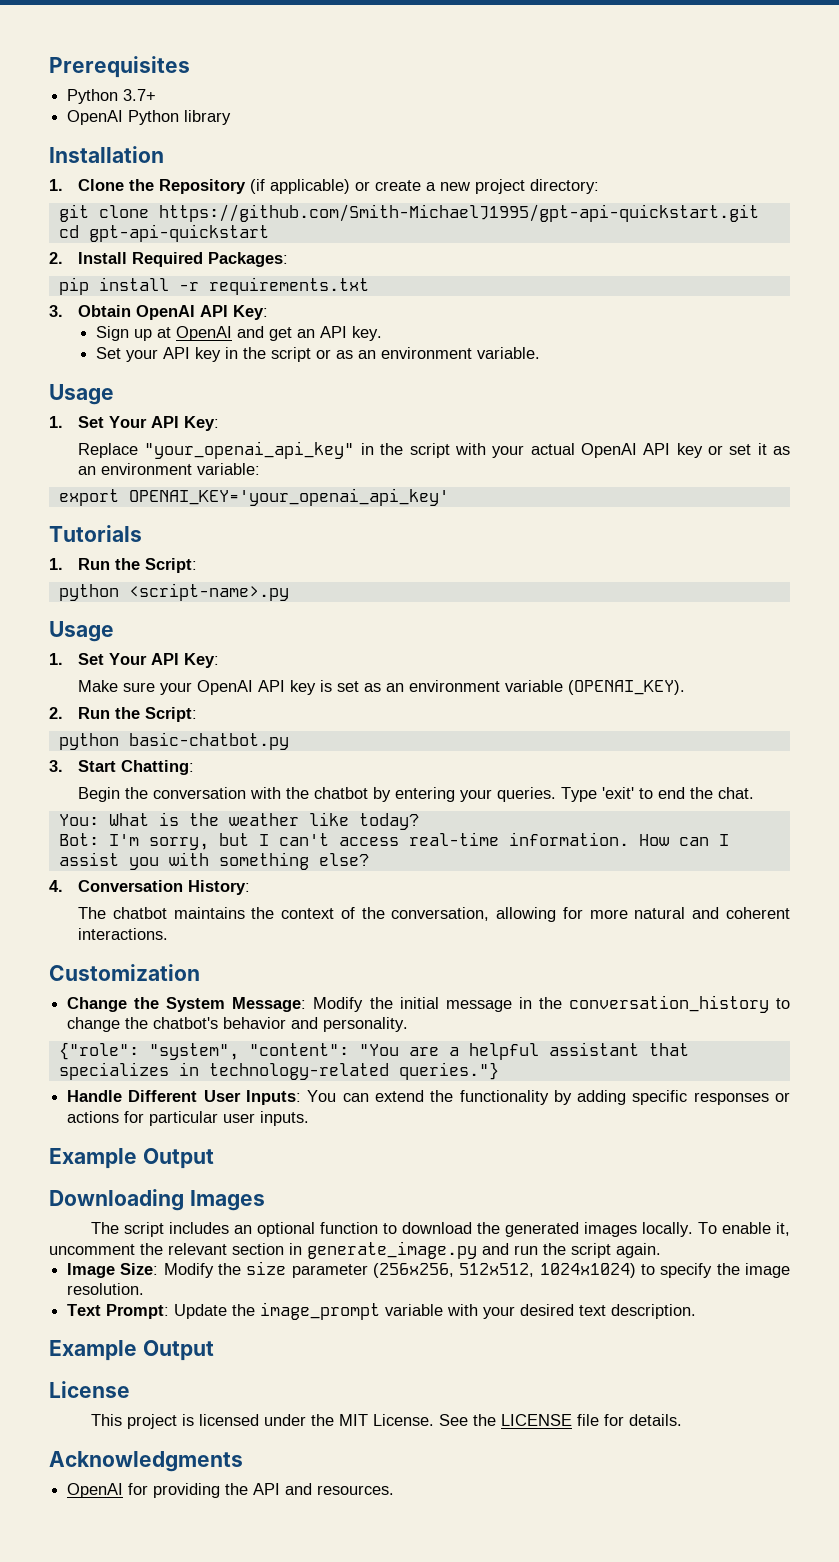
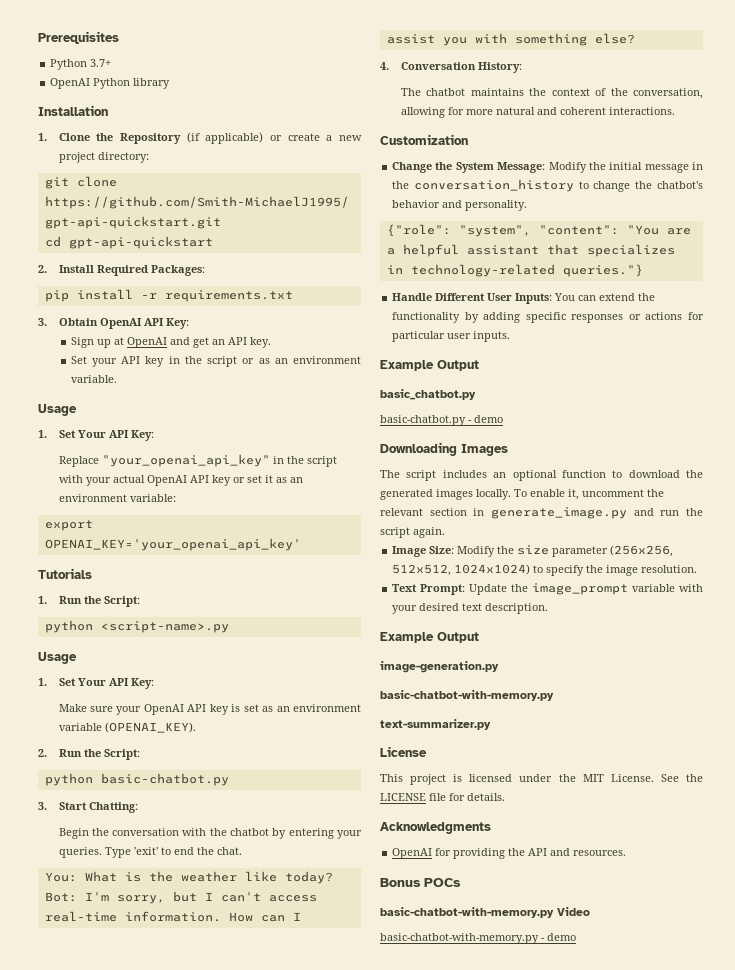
(214, 1158) none -> [380,389,476,400] [380,415,503,426] // basic_chatbot.py // basic-chatbot.py - demo
(214, 1350) none -> [380,661,499,673] [380,690,554,701] [380,719,491,730] // image-generation.py // basic-chatbot-with-memory.py // text-summarizer.py
(395, 1490) none -> [380,878,461,887] [380,907,590,918] [380,933,576,944] // Bonus POCs // basic-chatbot-with-memory.py Video // basic-chatbot-with-memory.py - demo

